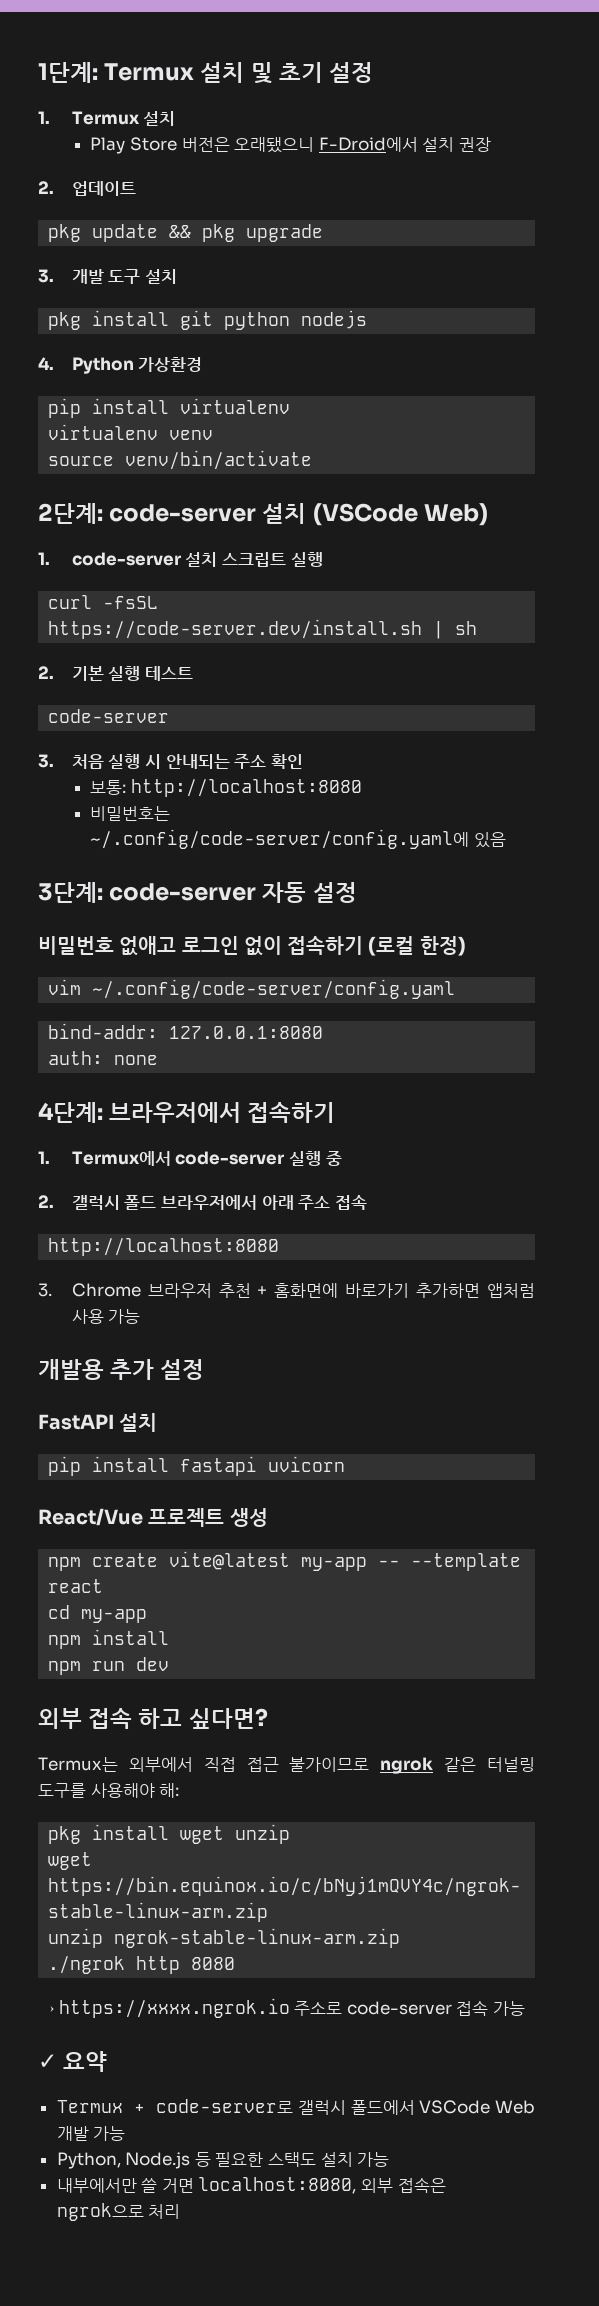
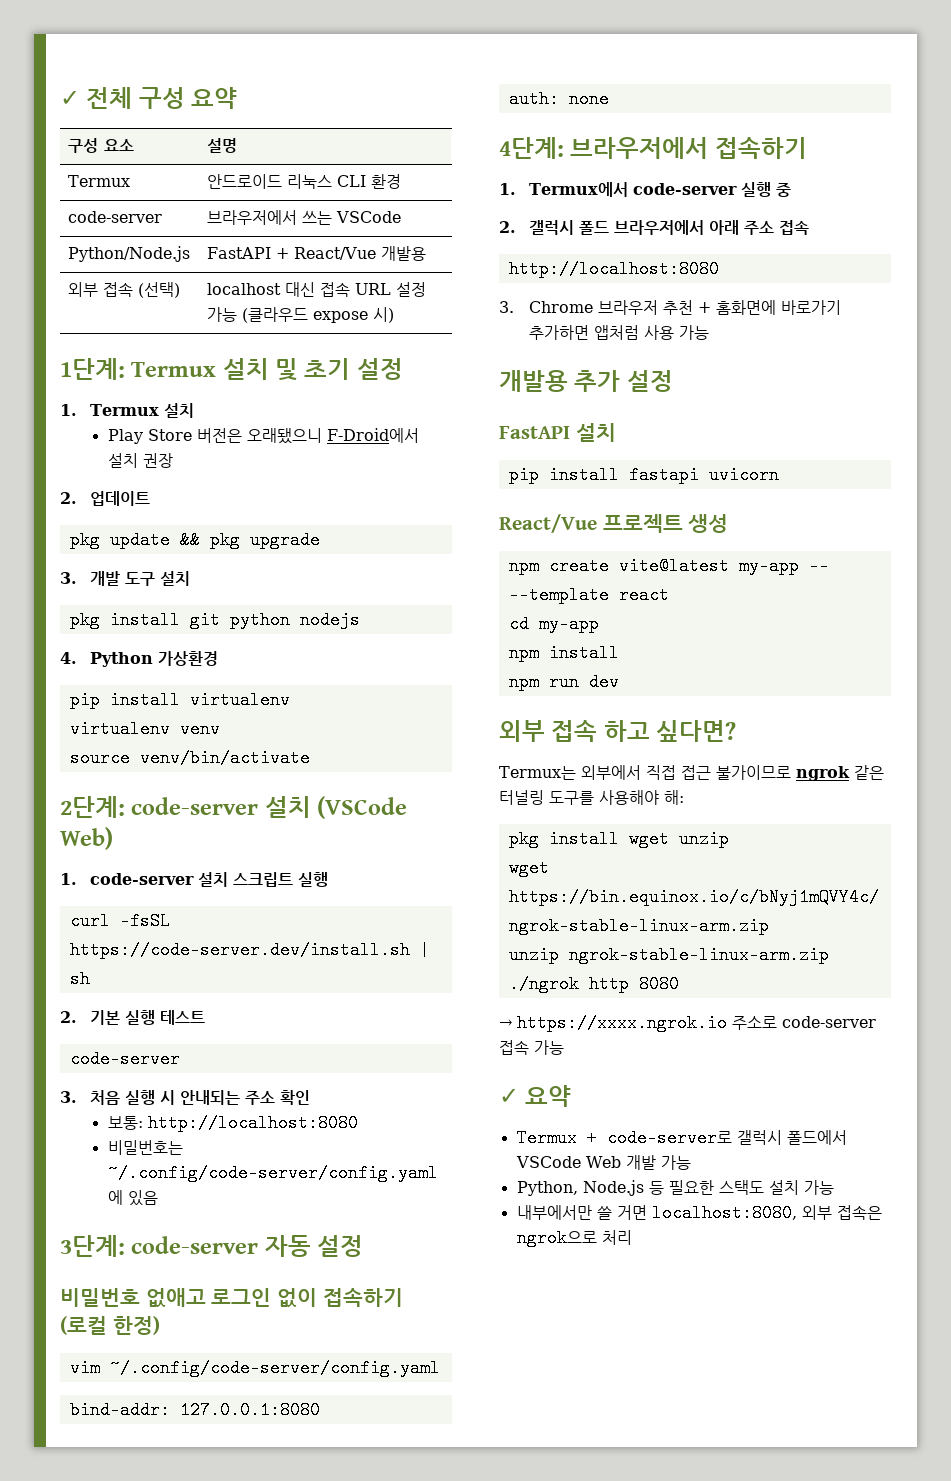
(38, 72) none -> [60,87,238,109] [68,138,135,153] [207,138,238,153] [68,175,131,187] [207,174,402,189] [68,211,163,223] [207,210,402,225] [68,246,191,262] [207,246,427,261] [68,282,181,298] [207,282,427,297] [207,307,395,323] ✓ 전체 구성 요약 // 구성 요소 | 설명 // Termux | 안드로이드 리눅스 CLI 환경 // code-server | 브라우저에서 쓰는 VSCode // Python/Node.js | FastAPI + React/Vue 개발용 // 외부 접속 (선택) | localhost 대신 접속 URL 설정 가능 (클라우드 expose 시) //

